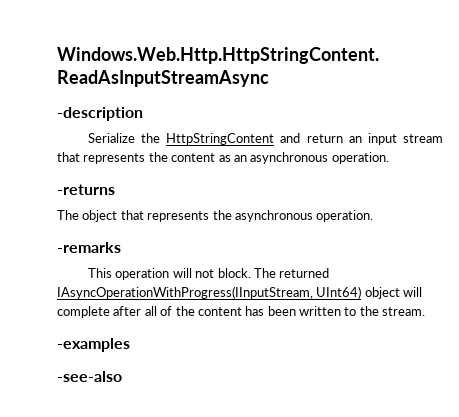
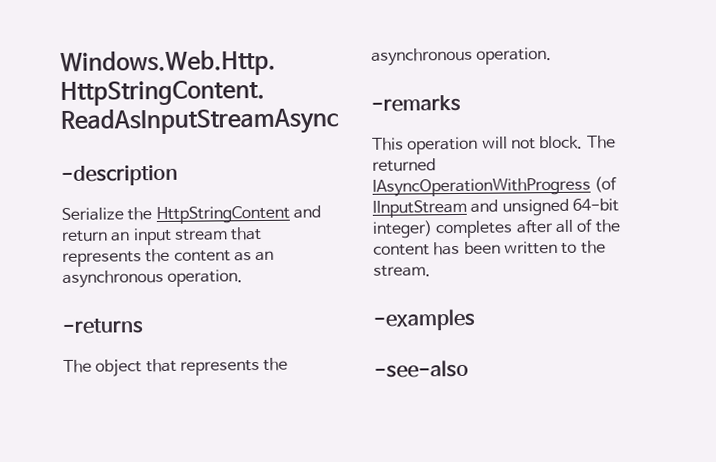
[57,286,423,299] [57,306,110,318] IAsyncOperationWithProgress(IInputStream, UInt64) object will complete -> [372,176,618,197] [372,198,619,218] [372,220,514,239] IAsyncOperationWithProgress (of IInputStream and unsigned 64-bit integer) completes

